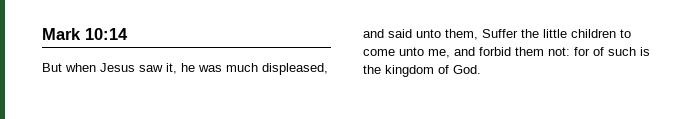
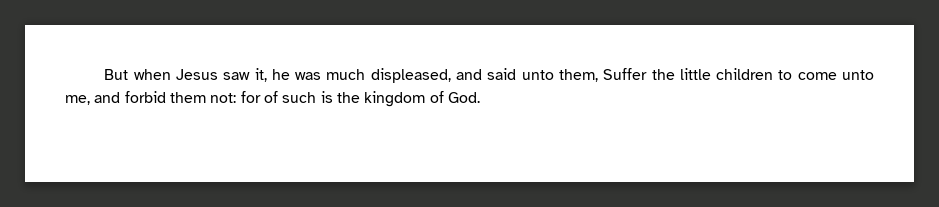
[42,28,128,40] Mark 10:14 // -> (104, 74) none

